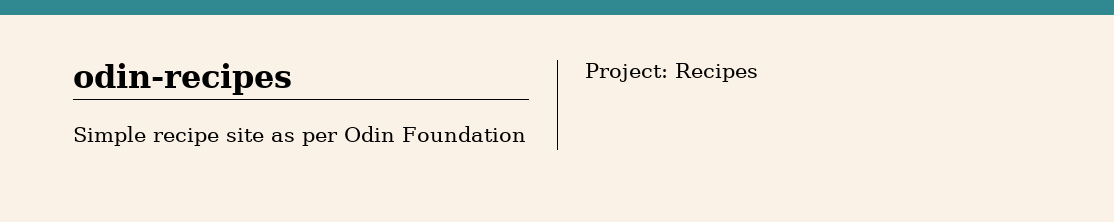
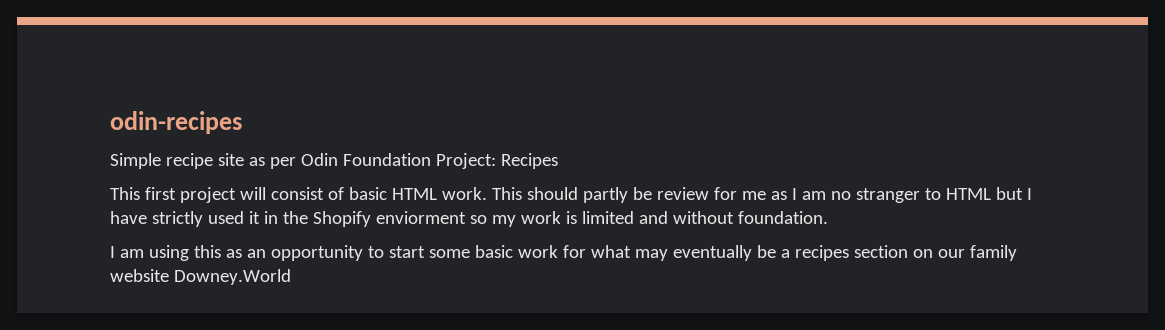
(758, 72) none -> [110,187,1032,203] [110,211,828,227] [110,245,1017,261] [110,269,291,285] // This first project will consist of basic HTML work. This should partly be review for me as I am no stranger to HTML but I have strictly used it in the Shopify enviorment so my work is limited and without foundation. // I am using this as an opportunity to start some basic work for what may eventually be a recipes section on our family website Downey.World

